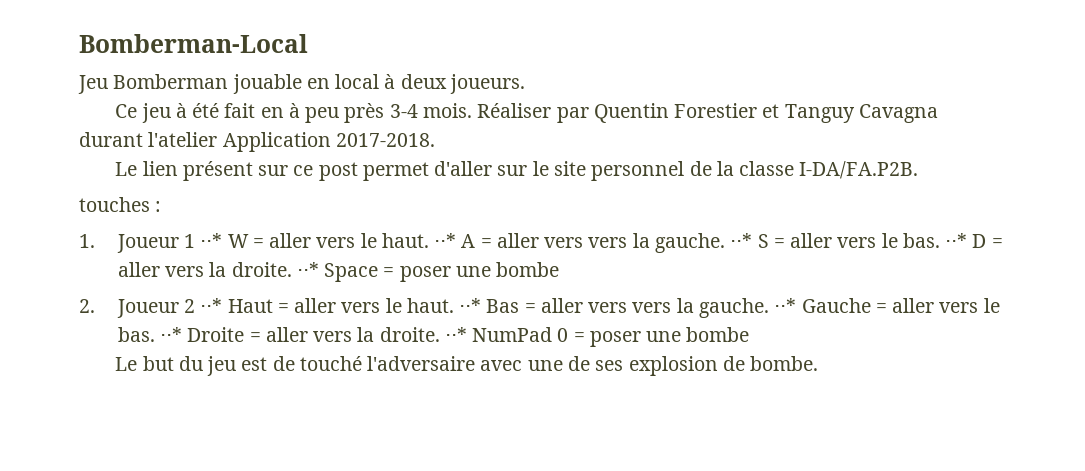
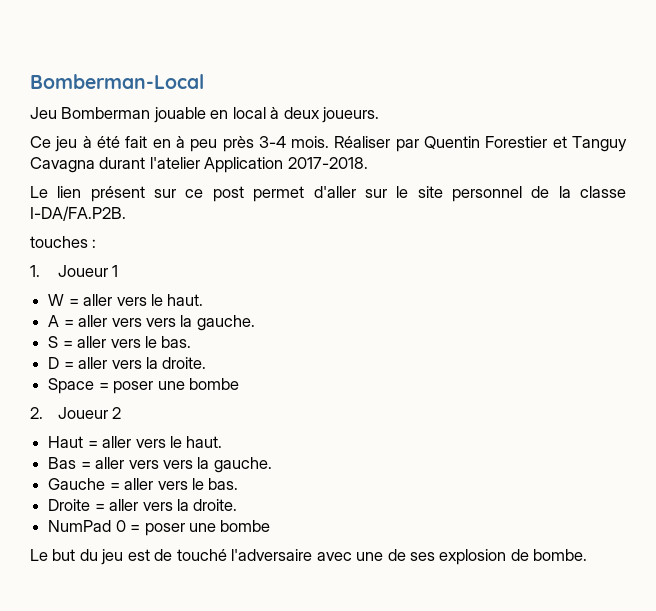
[200,233,223,248] ⋅⋅* -> (119, 271) //
[434,233,457,248] ⋅⋅* -> (204, 300) //
[730,233,753,248] ⋅⋅* -> (255, 323) //
[945,233,968,248] ⋅⋅* -> (192, 342) //
[296,262,319,277] ⋅⋅* -> (207, 363) //
[200,298,223,313] ⋅⋅* -> (122, 413) //
[459,298,482,313] ⋅⋅* -> (223, 442) //
[774,298,797,313] ⋅⋅* -> (272, 465) //
[160,327,183,342] ⋅⋅* -> (239, 484) //
[444,327,467,342] ⋅⋅* -> (238, 505) //

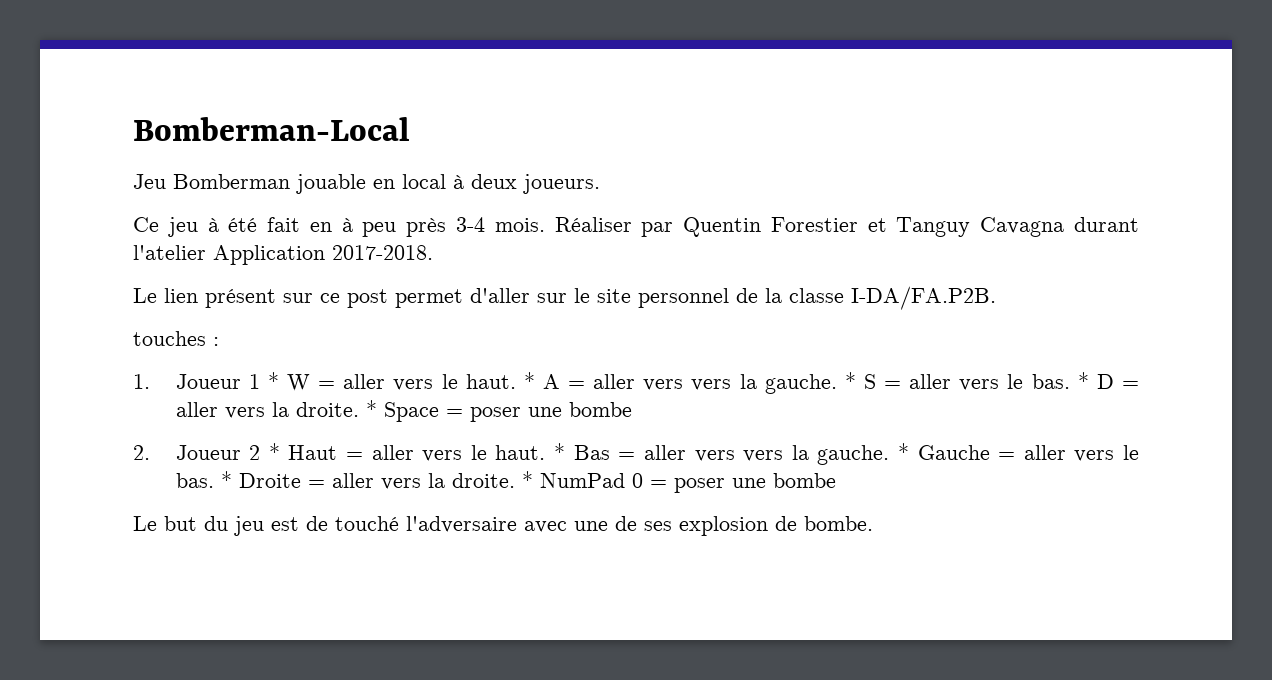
(119, 271) // -> [267,372,279,389] *
(204, 300) // -> [523,372,535,389] *
(255, 323) // -> [844,372,856,389] *
(192, 342) // -> [1077,372,1089,389] *
(207, 363) // -> [365,400,377,417] *
(122, 413) // -> [268,443,280,460] *
(223, 442) // -> [554,443,566,460] *
(272, 465) // -> [897,443,909,460] *
(239, 484) // -> [220,471,232,488] *
(238, 505) // -> [521,471,533,488] *

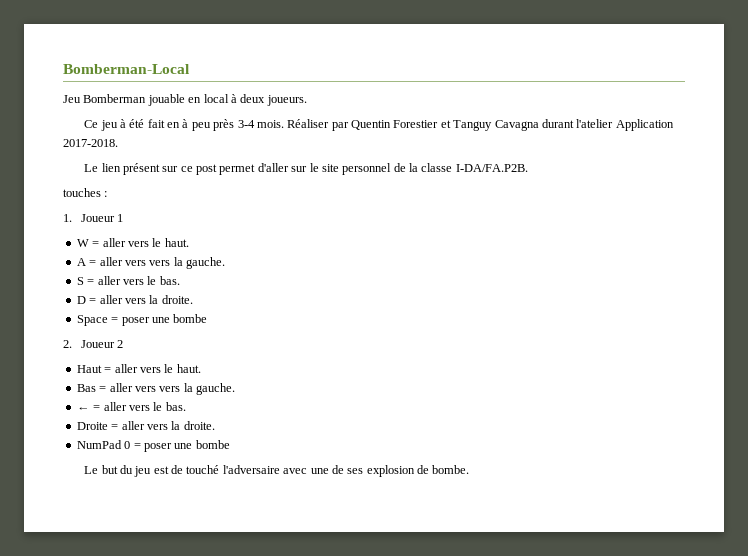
[267,372,279,389] * -> (124, 218) //
[523,372,535,389] * -> (189, 242) //
[844,372,856,389] * -> (225, 263) //
[1077,372,1089,389] * -> (180, 280) //
[365,400,377,417] * -> (193, 299) //
[268,443,280,460] * -> (124, 344) //
[554,443,566,460] * -> (201, 368) //
[897,443,1139,462] [175,471,232,488] * Gauche = aller vers le bas. * -> [76,402,186,411] // ← = aller vers le bas. //
[521,471,533,488] * -> (215, 425) //

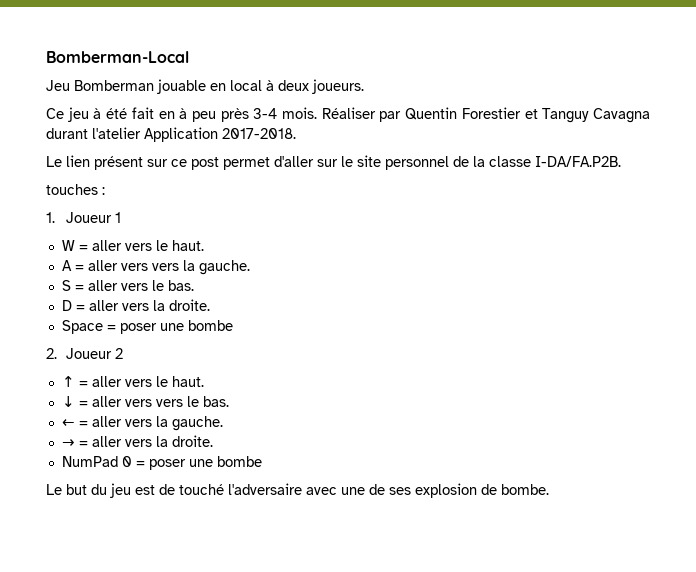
[76,364,201,373] [76,383,235,395] Haut = aller vers le haut. // Bas = aller vers vers la gauche. -> [61,376,204,387] [61,396,229,407] ↑ = aller vers le haut. // ↓ = aller vers vers le bas.
[153,402,186,411] [76,422,108,430] le bas. // Droite -> [155,416,223,431] [61,439,75,447] la gauche. // →

